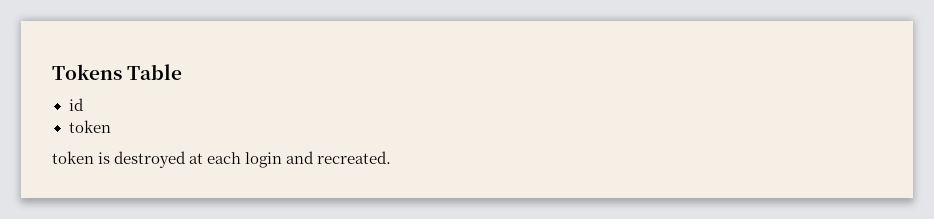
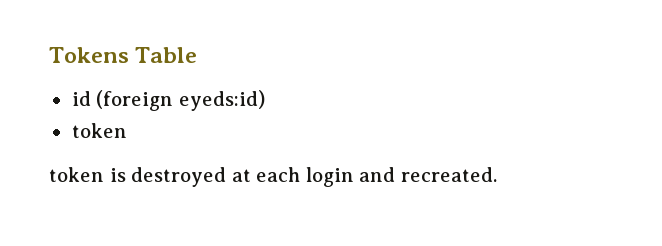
(84, 104) none -> [96,90,265,111] (foreign eyeds:id)

